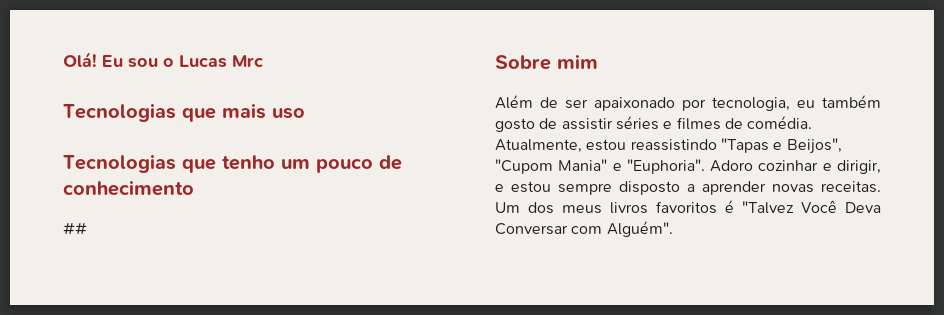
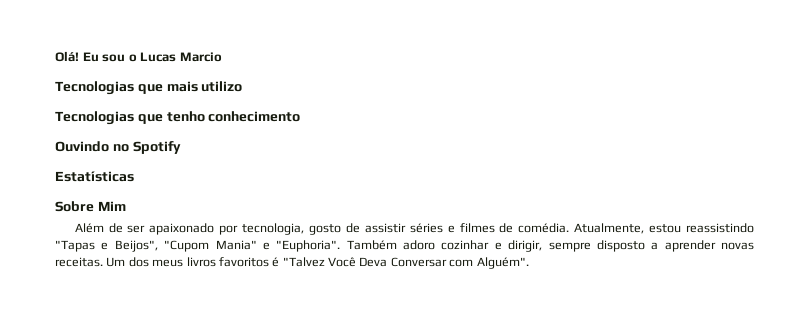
[232,55,264,67] Mrc -> [179,52,222,62] Marcio
[272,108,305,119] uso -> [201,81,243,92] utilizo
[281,155,402,173] [63,180,194,196] [63,222,87,235] um pouco de conhecimento // ## -> [208,111,301,122] [55,141,181,154] [55,171,134,182] conhecimento // Ouvindo no Spotify // Estatísticas
[557,54,598,69] mim -> [97,201,126,211] Mim
[797,95,881,108] eu também -> (305, 229) none
[710,160,754,172] Adoro -> [346,240,435,250] Também adoro
[495,181,551,193] e estou -> (543, 246) none

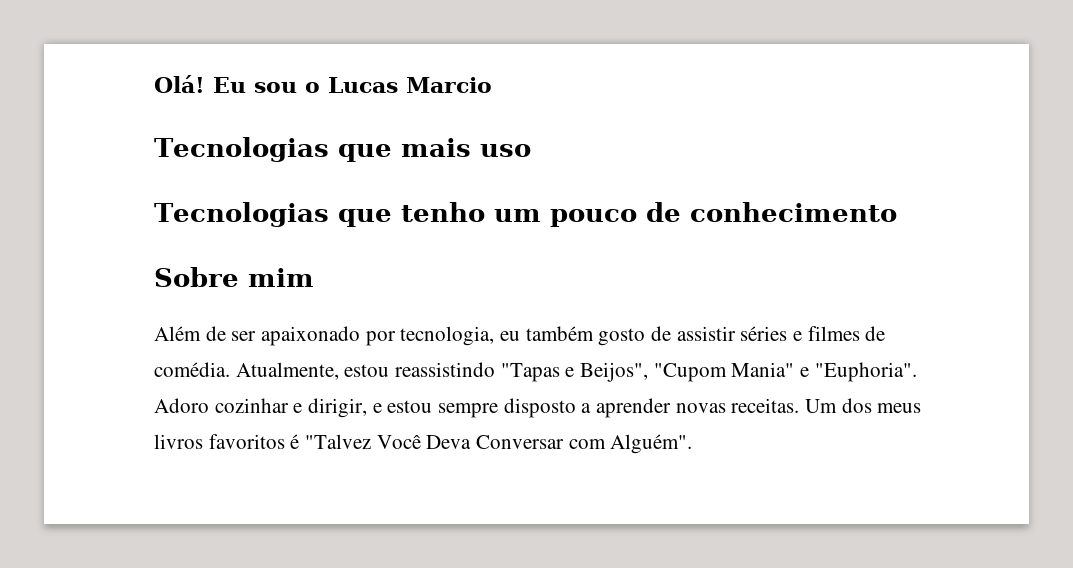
[201,81,243,92] utilizo -> [479,144,531,157] uso
[208,111,301,122] [55,141,181,154] [55,171,134,182] conhecimento // Ouvindo no Spotify // Estatísticas -> [493,202,897,227] um pouco de conhecimento
[97,201,126,211] Mim -> [248,268,314,287] mim
(305, 229) none -> [500,326,594,341] eu também
[346,240,435,250] Também adoro -> [154,398,209,413] Adoro
(543, 246) none -> [372,400,433,413] e estou

